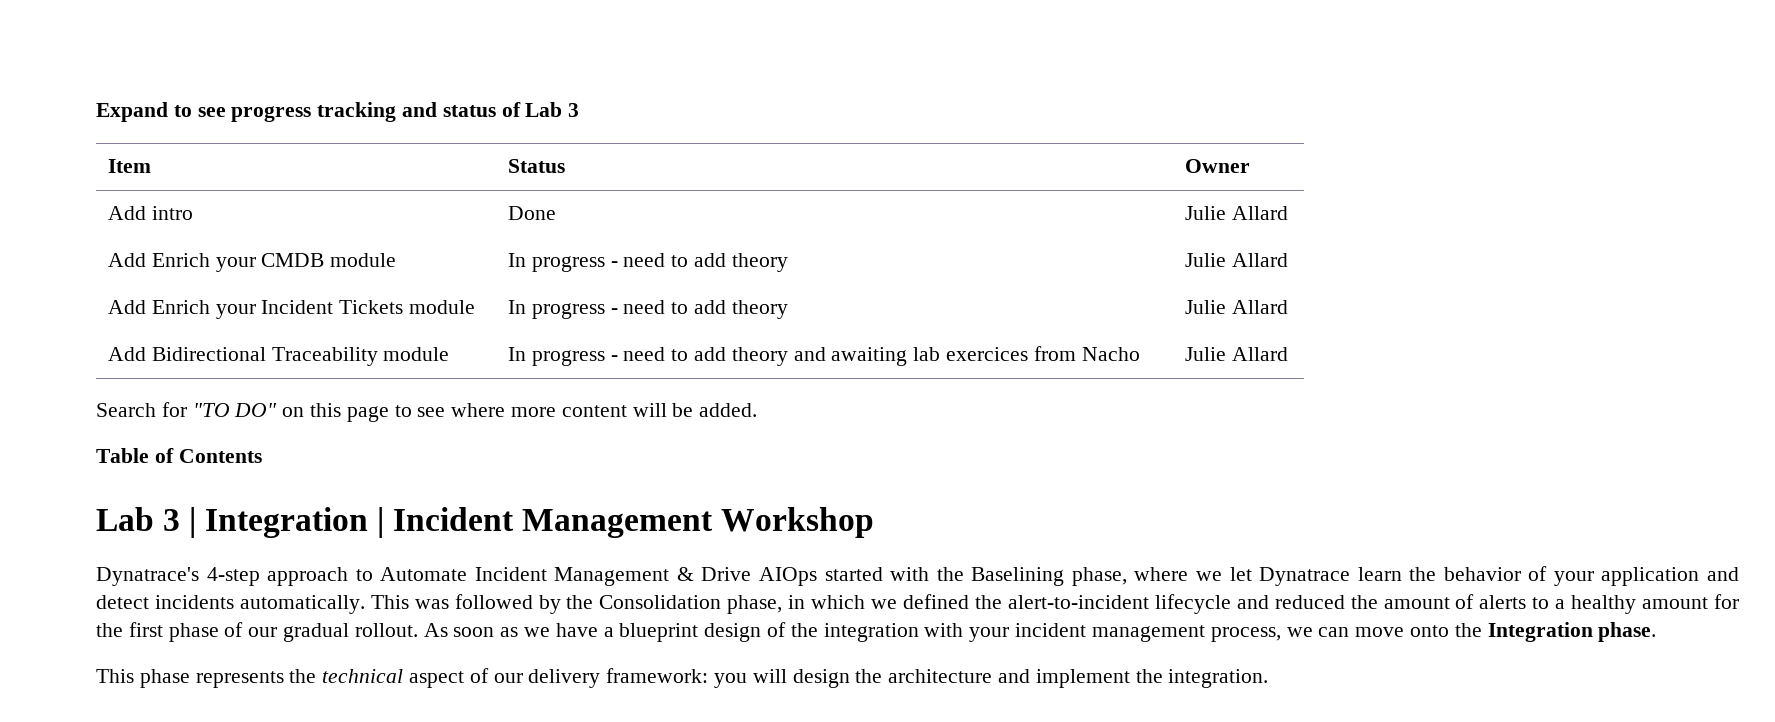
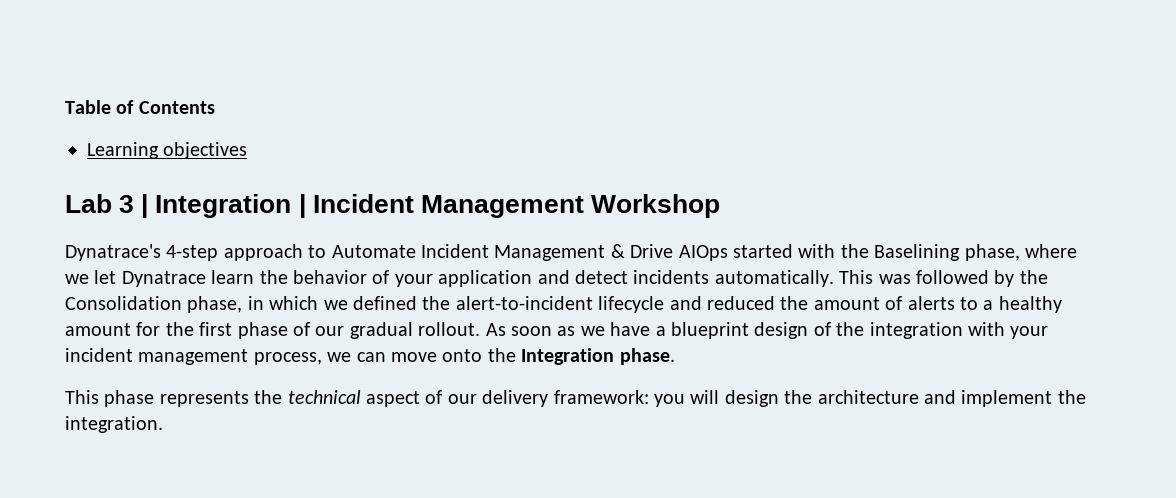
[96,102,580,122] [107,159,151,173] [507,159,565,173] [1184,159,1250,173] [107,206,193,220] [507,206,556,220] [1184,206,1288,220] [107,253,397,272] [507,253,788,272] [1184,253,1288,267] [107,300,476,319] [507,300,788,319] [1184,300,1288,314] [107,347,450,366] [507,346,1140,366] [1184,347,1288,361] [96,402,758,422] Expand to see progress tracking and status of Lab 3 // Item | Status | Owner // Add intro | Done | Julie Allard // Add Enrich your CMDB module | In progress - need to add theory | Julie Allard // Add Enrich your Incident Tickets module | In progress - need to add theory | Julie Allard // Add Bidirectional Traceability module | In progress - need to add theory and awaiting lab exercices from Nacho | Julie Allard // Search for "TO DO" on this page to see where more content will be added. // -> (65, 107) none
(262, 456) none -> [87,142,248,159] // Learning objectives

